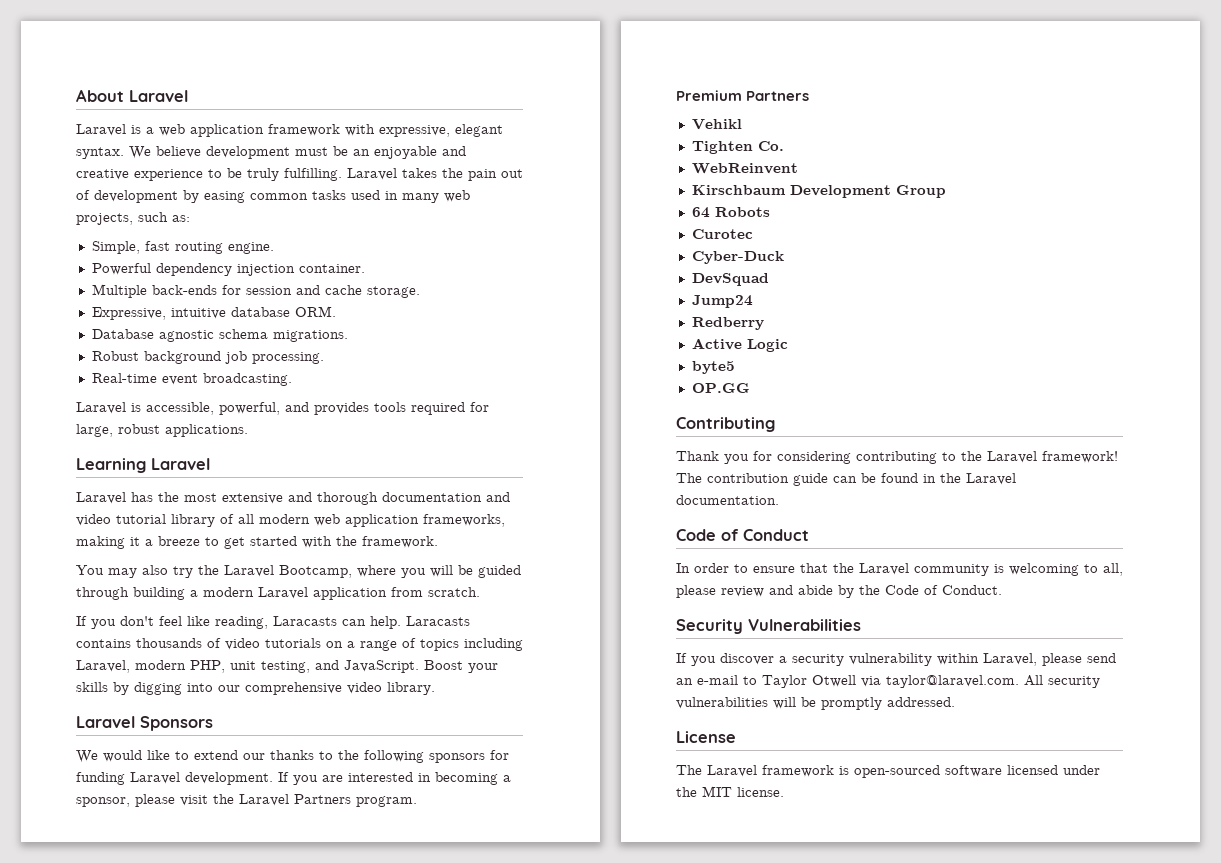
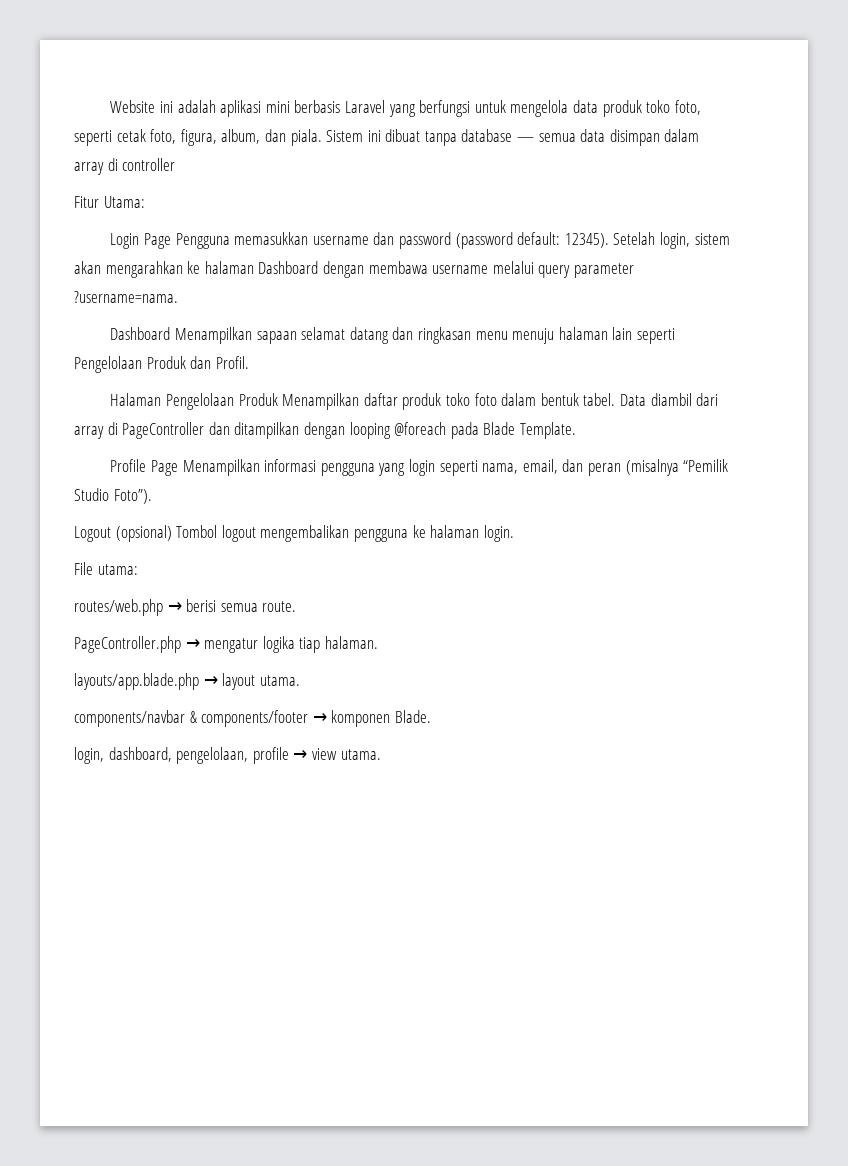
[76,89,188,102] [76,124,503,137] [76,146,466,159] [76,168,523,181] [76,190,470,203] [76,212,190,225] [91,241,274,254] [91,263,365,276] [91,284,420,298] [91,306,336,320] [91,329,348,342] [91,351,324,364] [91,373,292,386] [76,402,489,415] [76,424,248,437] [76,458,210,473] [76,492,510,505] [76,514,505,527] [76,536,438,549] [76,565,521,578] [76,587,480,600] [76,616,470,629] [76,638,523,651] [76,660,498,673] [76,682,435,695] [76,716,213,731] [76,750,509,763] [76,772,511,785] [76,794,417,807] [676,90,810,101] [691,119,742,130] [691,141,784,154] [691,163,798,174] [691,185,946,198] [691,207,770,218] [691,229,753,239] [691,251,784,264] [691,273,769,286] [691,295,753,308] [691,317,764,330] [691,338,788,352] [691,361,735,374] [691,383,750,393] [676,417,775,432] [676,451,1118,464] [676,473,1016,486] [676,495,779,505] [676,529,809,541] [676,563,1123,576] [676,585,1002,598] [676,619,861,634] [676,653,1116,666] [676,675,1100,688] [676,697,955,710] [676,731,736,743] [676,765,1100,778] [676,786,784,797] About Laravel // Laravel is a web application framework with expressive, elegant syntax. We believe development must be an enjoyable and creative experience to be truly fulfilling. Laravel takes the pain out of development by easing common tasks used in many web projects, such as: // Simple, fast routing engine. // Powerful dependency injection container. // Multiple back-ends for session and cache storage. // Expressive, intuitive database ORM. // Database agnostic schema migrations. // Robust background job processing. // Real-time event broadcasting. // Laravel is accessible, powerful, and provides tools required for large, robust applications. // Learning Laravel // Laravel has the most extensive and thorough documentation and video tutorial library of all modern web application frameworks, making it a breeze to get started with the framework. // You may also try the Laravel Bootcamp, where you will be guided through building a modern Laravel application from scratch. // If you don't feel like reading, Laracasts can help. Laracasts contains thousands of video tutorials on a range of topics including Laravel, modern PHP, unit testing, and JavaScript. Boost your skills by digging into our comprehensive video library. // Laravel Sponsors // We would like to extend our thanks to the following sponsors for funding Laravel development. If you are interested in becoming a sponsor, please visit the Laravel Partners program. // Premium Partners // Vehikl // Tighten Co. // WebReinvent // Kirschbaum Development Group // 64 Robots // Curotec // Cyber-Duck // DevSquad // Jump24 // Redberry // Active Logic // byte5 // OP.GG // Contributing // Thank you for considering contributing to the Laravel framework! The contribution guide can be found in the Laravel documentation. // Code of Conduct // In order to ensure that the Laravel community is welcoming to all, please review and abide by the Code of Conduct. // Security Vulnerabilities // If you discover a security vulnerability within Laravel, please send an e-mail to Taylor Otwell via taylor@laravel.com. All security vulnerabilities will be promptly addressed. // License // The Laravel framework is open-sourced software licensed under the MIT license. -> [110,100,701,117] [74,129,700,146] [74,158,176,175] [74,196,145,208] [110,232,730,249] [74,261,634,278] [74,291,178,303] [110,327,675,344] [74,356,249,373] [110,393,719,410] [74,422,576,439] [110,459,729,476] [74,488,152,504] [74,525,514,542] [74,562,138,575] [74,599,297,616] [74,636,378,653] [74,673,300,690] [74,710,431,727] [74,747,381,764] Website ini adalah aplikasi mini berbasis Laravel yang berfungsi untuk mengelola data produk toko foto, seperti cetak foto, figura, album, dan piala. Sistem ini dibuat tanpa database — semua data disimpan dalam array di controller // Fitur Utama: // Login Page Pengguna memasukkan username dan password (password default: 12345). Setelah login, sistem akan mengarahkan ke halaman Dashboard dengan membawa username melalui query parameter ?username=nama. // Dashboard Menampilkan sapaan selamat datang dan ringkasan menu menuju halaman lain seperti Pengelolaan Produk dan Profil. // Halaman Pengelolaan Produk Menampilkan daftar produk toko foto dalam bentuk tabel. Data diambil dari array di PageController dan ditampilkan dengan looping @foreach pada Blade Template. // Profile Page Menampilkan informasi pengguna yang login seperti nama, email, dan peran (misalnya “Pemilik Studio Foto”). // Logout (opsional) Tombol logout mengembalikan pengguna ke halaman login. // File utama: // routes/web.php → berisi semua route. // PageController.php → mengatur logika tiap halaman. // layouts/app.blade.php → layout utama. // components/navbar & components/footer → komponen Blade. // login, dashboard, pengelolaan, profile → view utama.

